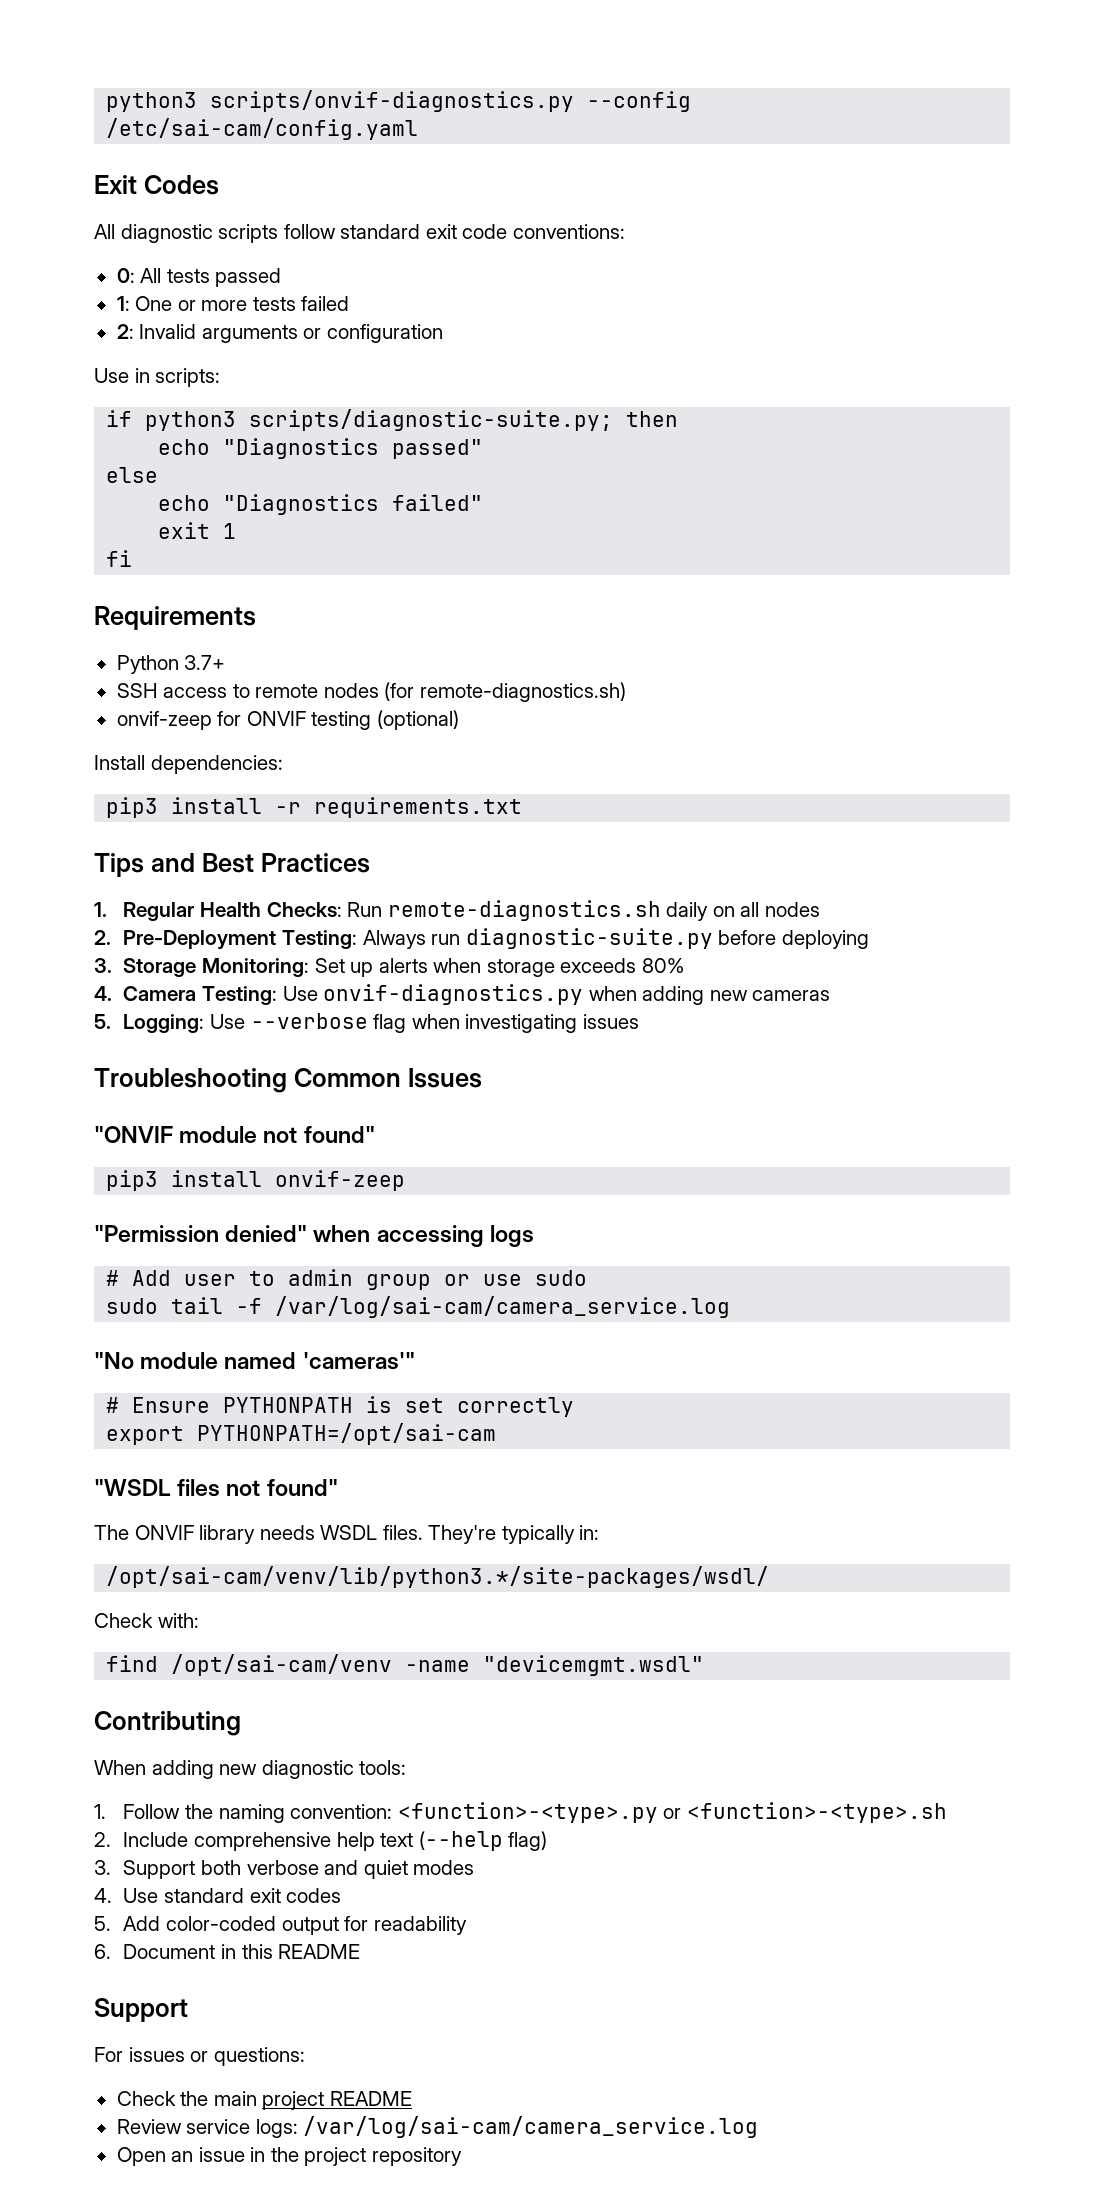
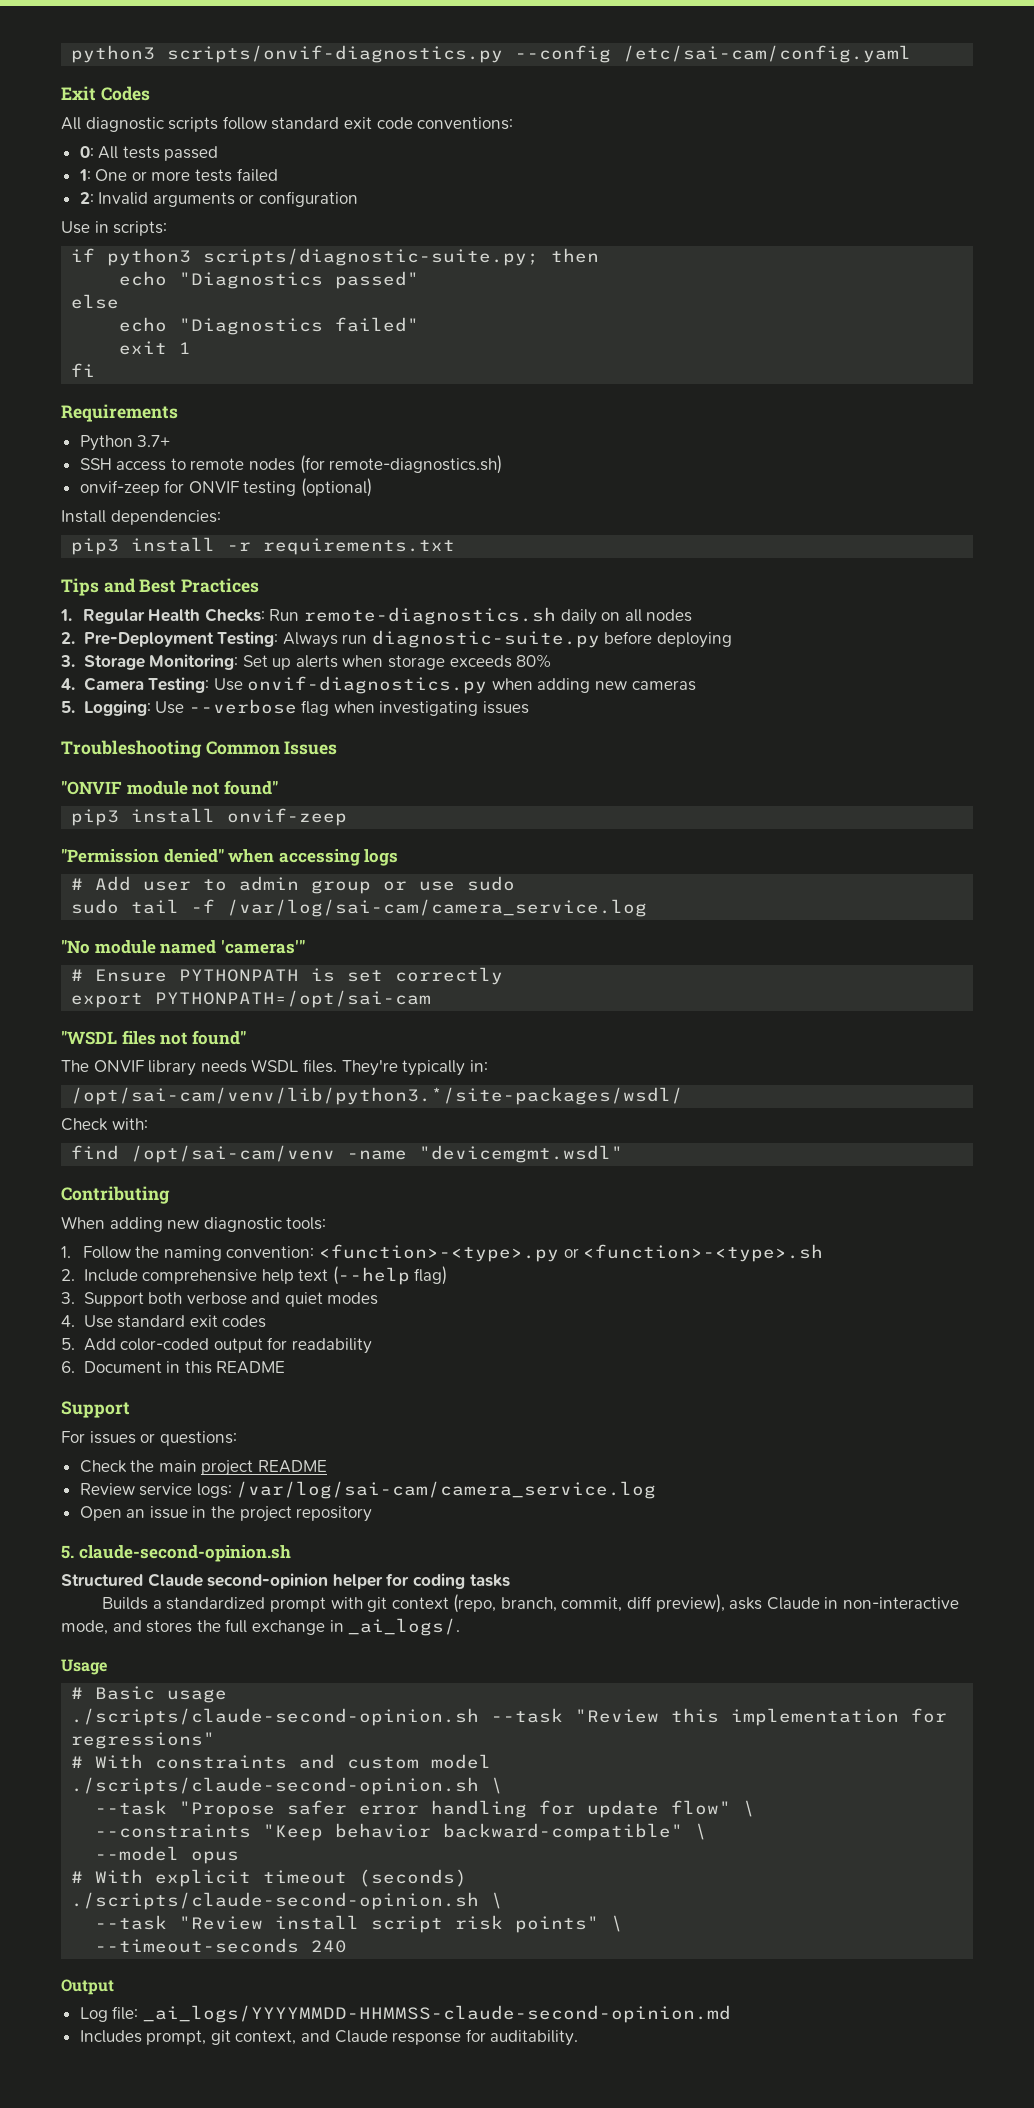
(462, 2156) none -> [61,1545,291,1562] [61,1573,510,1589] [102,1594,959,1613] [61,1618,461,1636] [61,1659,107,1675] [71,1686,228,1703] [71,1708,948,1726] [71,1732,216,1749] [71,1754,492,1769] [71,1777,504,1795] [95,1800,756,1818] [95,1823,708,1841] [95,1846,240,1864] [71,1869,468,1887] [71,1892,504,1910] [95,1915,624,1933] [95,1938,348,1953] [61,1979,114,1995] [79,2005,731,2023] [79,2029,579,2046] // 5. claude-second-opinion.sh // Structured Claude second-opinion helper for coding tasks // Builds a standardized prompt with git context (repo, branch, commit, diff preview), asks Claude in non-interactive mode, and stores the full exchange in _ai_logs/. // Usage // # Basic usage // ./scripts/claude-second-opinion.sh --task "Review this implementation for regressions" // # With constraints and custom model // ./scripts/claude-second-opinion.sh \ // --task "Propose safer error handling for update flow" \ // --constraints "Keep behavior backward-compatible" \ // --model opus // # With explicit timeout (seconds) // ./scripts/claude-second-opinion.sh \ // --task "Review install script risk points" \ // --timeout-seconds 240 // Output // Log file: _ai_logs/YYYYMMDD-HHMMSS-claude-second-opinion.md // Includes prompt, git context, and Claude response for auditability.

